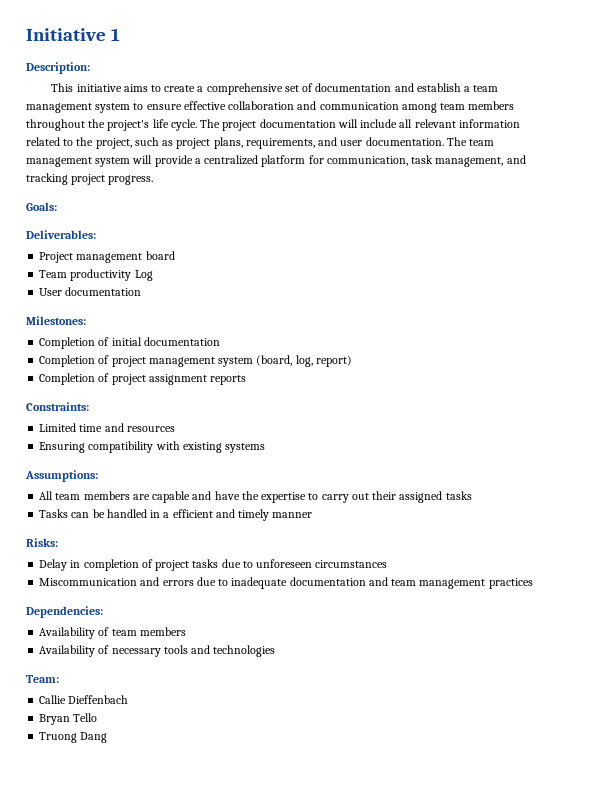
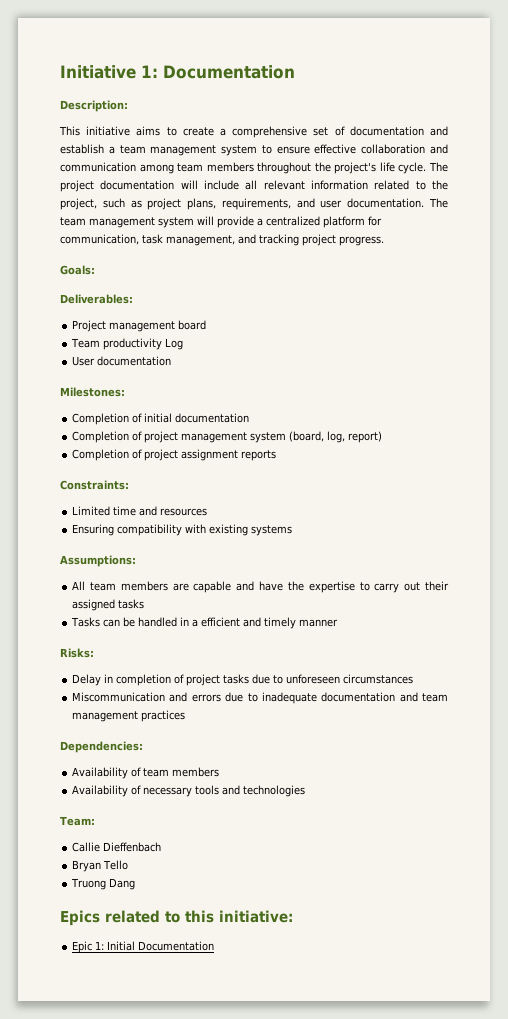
[110,28,120,41] 1 -> [141,65,295,79] 1: Documentation
(108, 737) none -> [60,910,293,926] [72,941,215,953] // Epics related to this initiative: // Epic 1: Initial Documentation

